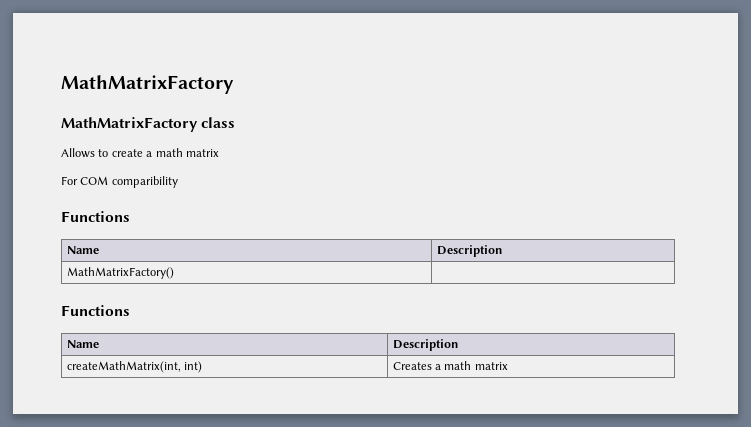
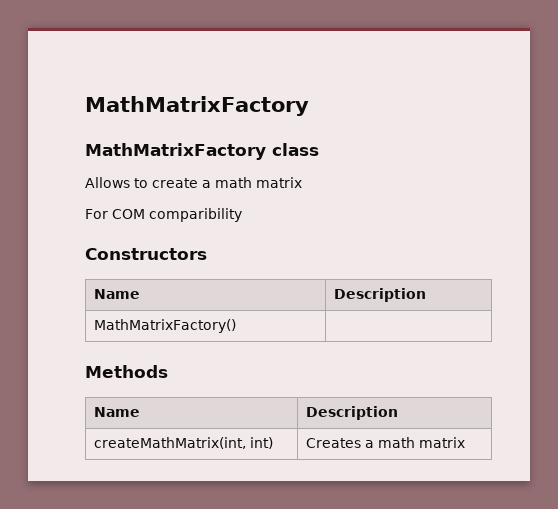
[61,211,130,222] Functions -> [85,248,207,260] Constructors
[61,305,130,316] Functions -> [85,365,168,378] Methods

